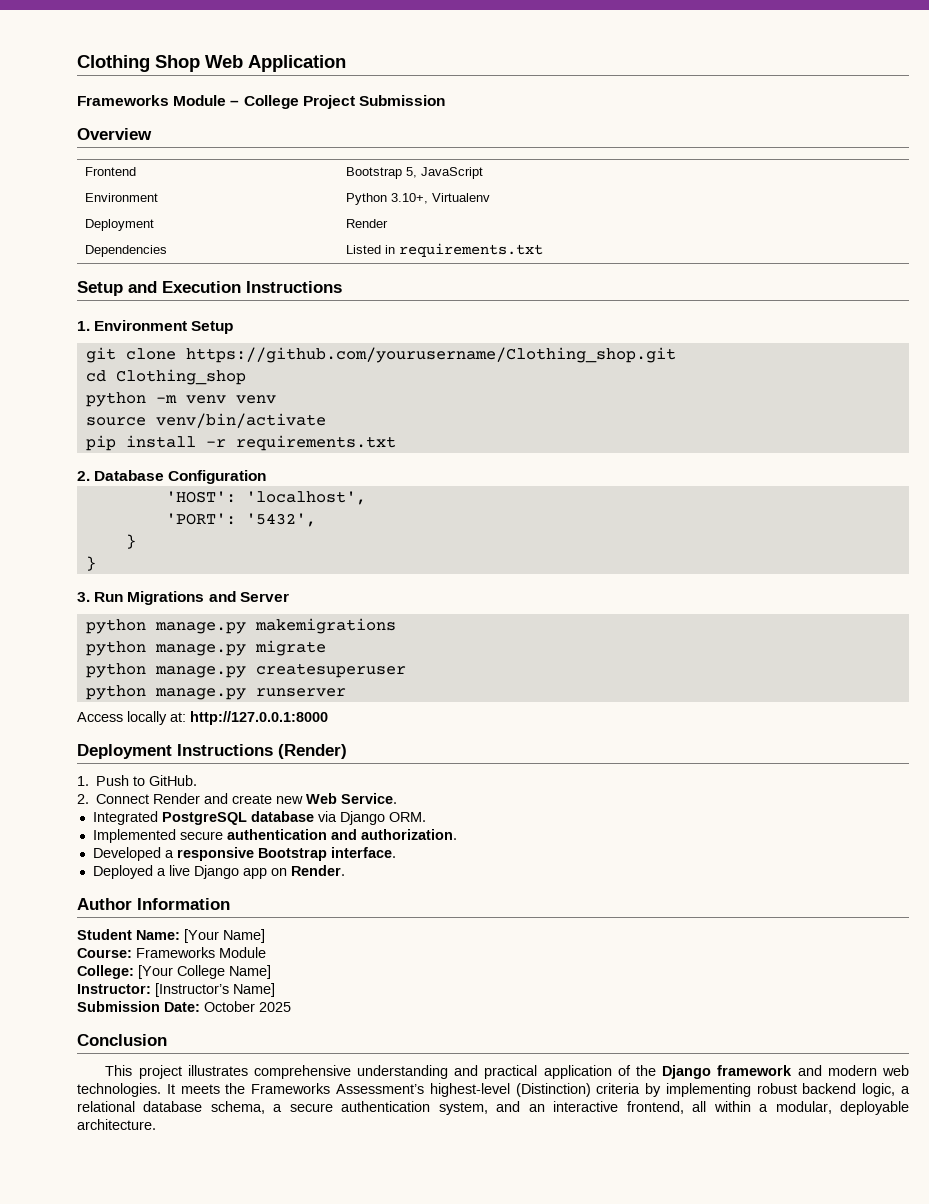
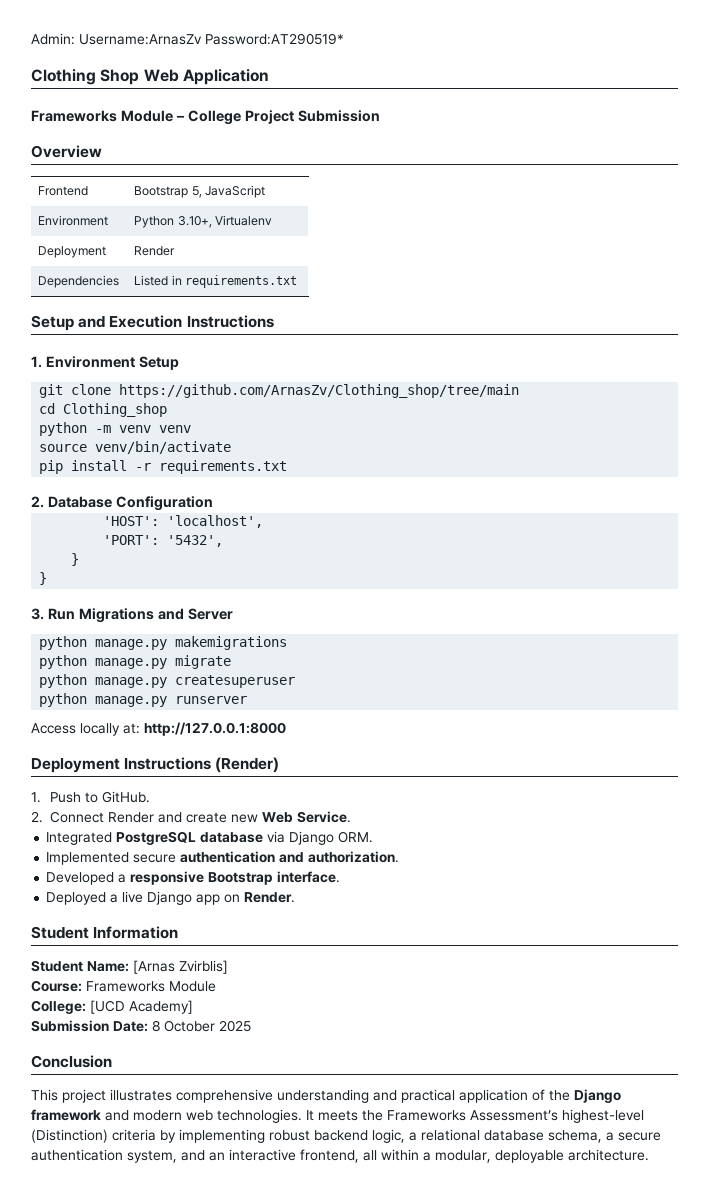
(77, 63) none -> [31,33,344,45] Admin: Username:ArnasZv Password:AT290519* //
[185,347,676,363] https://github.com/yourusername/Clothing_shop.git -> [119,384,520,398] https://github.com/ArnasZv/Clothing_shop/tree/main
[77,898,132,910] Author -> [31,926,89,939] Student
[184,929,265,943] [Your Name] -> [133,960,228,974] [Arnas Zvirblis]
[138,965,271,979] [77,983,275,997] [Your College Name] // Instructor: [Instructor’s Name] -> [90,1000,193,1014] [UCD Academy]
(200, 1007) none -> [152,1020,160,1032] 8

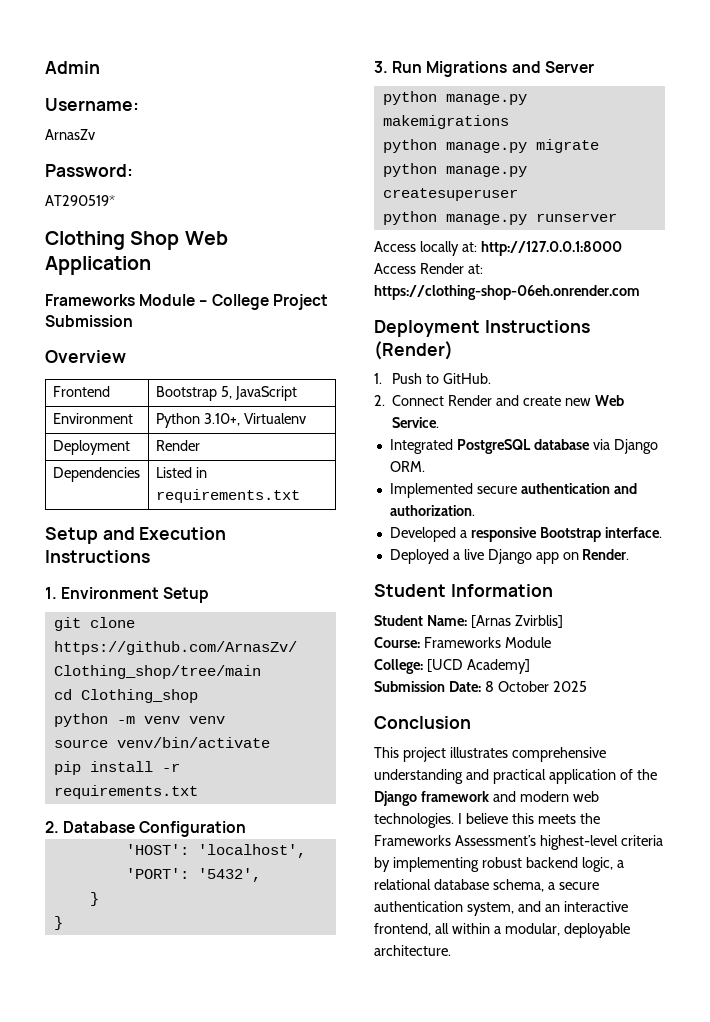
[31,33,344,45] Admin: Username:ArnasZv Password:AT290519* -> [45,61,100,74] [45,98,139,111] [45,129,95,140] [45,164,133,177] [45,195,115,206] Admin // Username: // ArnasZv // Password: // AT290519*
(286, 729) none -> [374,263,483,274] [374,285,640,300] Access Render at: https://clothing-shop-06eh.onrender.com
[306,1110,314,1121] It -> [457,813,534,824] I believe this
[31,1129,108,1143] (Distinction) -> (618, 842) none

